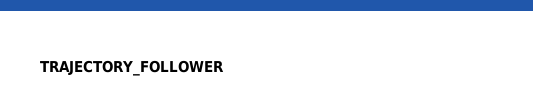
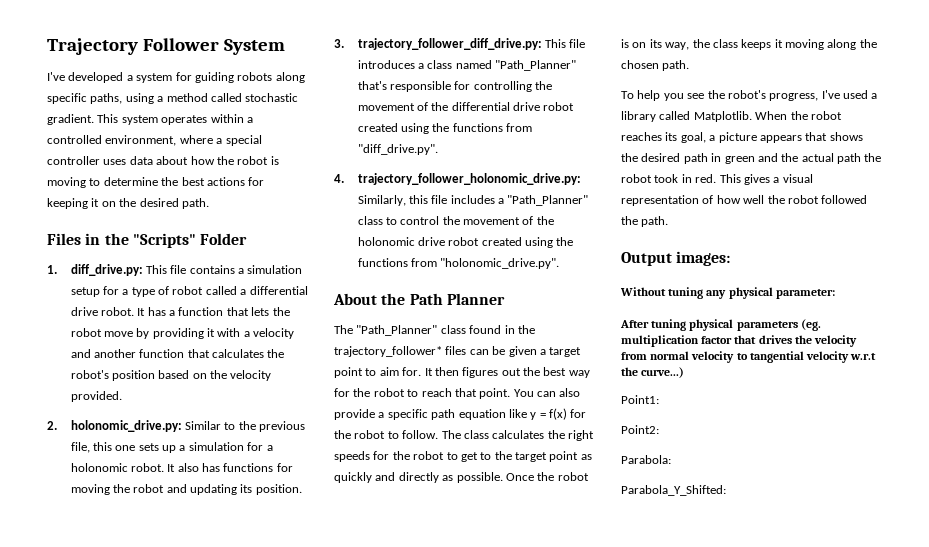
[40,60,224,76] TRAJECTORY_FOLLOWER -> [47,38,285,55] [47,72,305,83] [47,93,299,104] [47,114,253,125] [47,135,262,146] [47,156,279,165] [47,177,265,188] [47,198,209,209] [47,233,248,248] [47,264,303,276] [70,286,308,297] [70,307,290,316] [70,328,295,339] [70,349,285,358] [70,370,272,381] [70,391,122,402] [47,420,306,432] [70,442,273,453] [70,463,293,472] [70,484,302,495] [334,38,586,50] [357,60,577,71] [357,81,553,92] [357,102,575,111] [357,123,533,134] [357,144,438,155] [334,173,581,185] [357,195,589,206] [357,216,554,225] [357,237,574,248] [357,258,560,269] [333,293,505,305] [334,325,535,336] [334,346,582,357] [334,367,590,378] [334,388,581,399] [334,408,587,420] [334,430,594,441] [334,451,592,462] [334,472,589,483] [621,39,877,50] [621,60,690,71] [621,90,878,101] [621,111,842,122] [621,132,863,143] [621,153,882,164] [621,174,813,185] [621,195,868,206] [621,216,669,227] [621,251,731,266] [620,287,835,299] [620,319,821,331] [621,335,858,347] [621,351,877,363] [621,367,685,378] [621,395,659,404] [621,425,659,434] [621,455,671,464] [621,485,726,496] Trajectory Follower System // I've developed a system for guiding robots along specific paths, using a method called stochastic gradient. This system operates within a controlled environment, where a special controller uses data about how the robot is moving to determine the best actions for keeping it on the desired path. // Files in the "Scripts" Folder // 1. diff_drive.py: This file contains a simulation setup for a type of robot called a differential drive robot. It has a function that lets the robot move by providing it with a velocity and another function that calculates the robot's position based on the velocity provided. // 2. holonomic_drive.py: Similar to the previous file, this one sets up a simulation for a holonomic robot. It also has functions for moving the robot and updating its position. // 3. trajectory_follower_diff_drive.py: This file introduces a class named "Path_Planner" that's responsible for controlling the movement of the differential drive robot created using the functions from "diff_drive.py". // 4. trajectory_follower_holonomic_drive.py: Similarly, this file includes a "Path_Planner" class to control the movement of the holonomic drive robot created using the functions from "holonomic_drive.py". // About the Path Planner // The "Path_Planner" class found in the trajectory_follower* files can be given a target point to aim for. It then figures out the best way for the robot to reach that point. You can also provide a specific path equation like y = f(x) for the robot to follow. The class calculates the right speeds for the robot to get to the target point as quickly and directly as possible. Once the robot is on its way, the class keeps it moving along the chosen path. // To help you see the robot's progress, I've used a library called Matplotlib. When the robot reaches its goal, a picture appears that shows the desired path in green and the actual path the robot took in red. This gives a visual representation of how well the robot followed the path. // Output images: // Without tuning any physical parameter: // After tuning physical parameters (eg. multiplication factor that drives the velocity from normal velocity to tangential velocity w.r.t the curve...) // Point1: // Point2: // Parabola: // Parabola_Y_Shifted:

